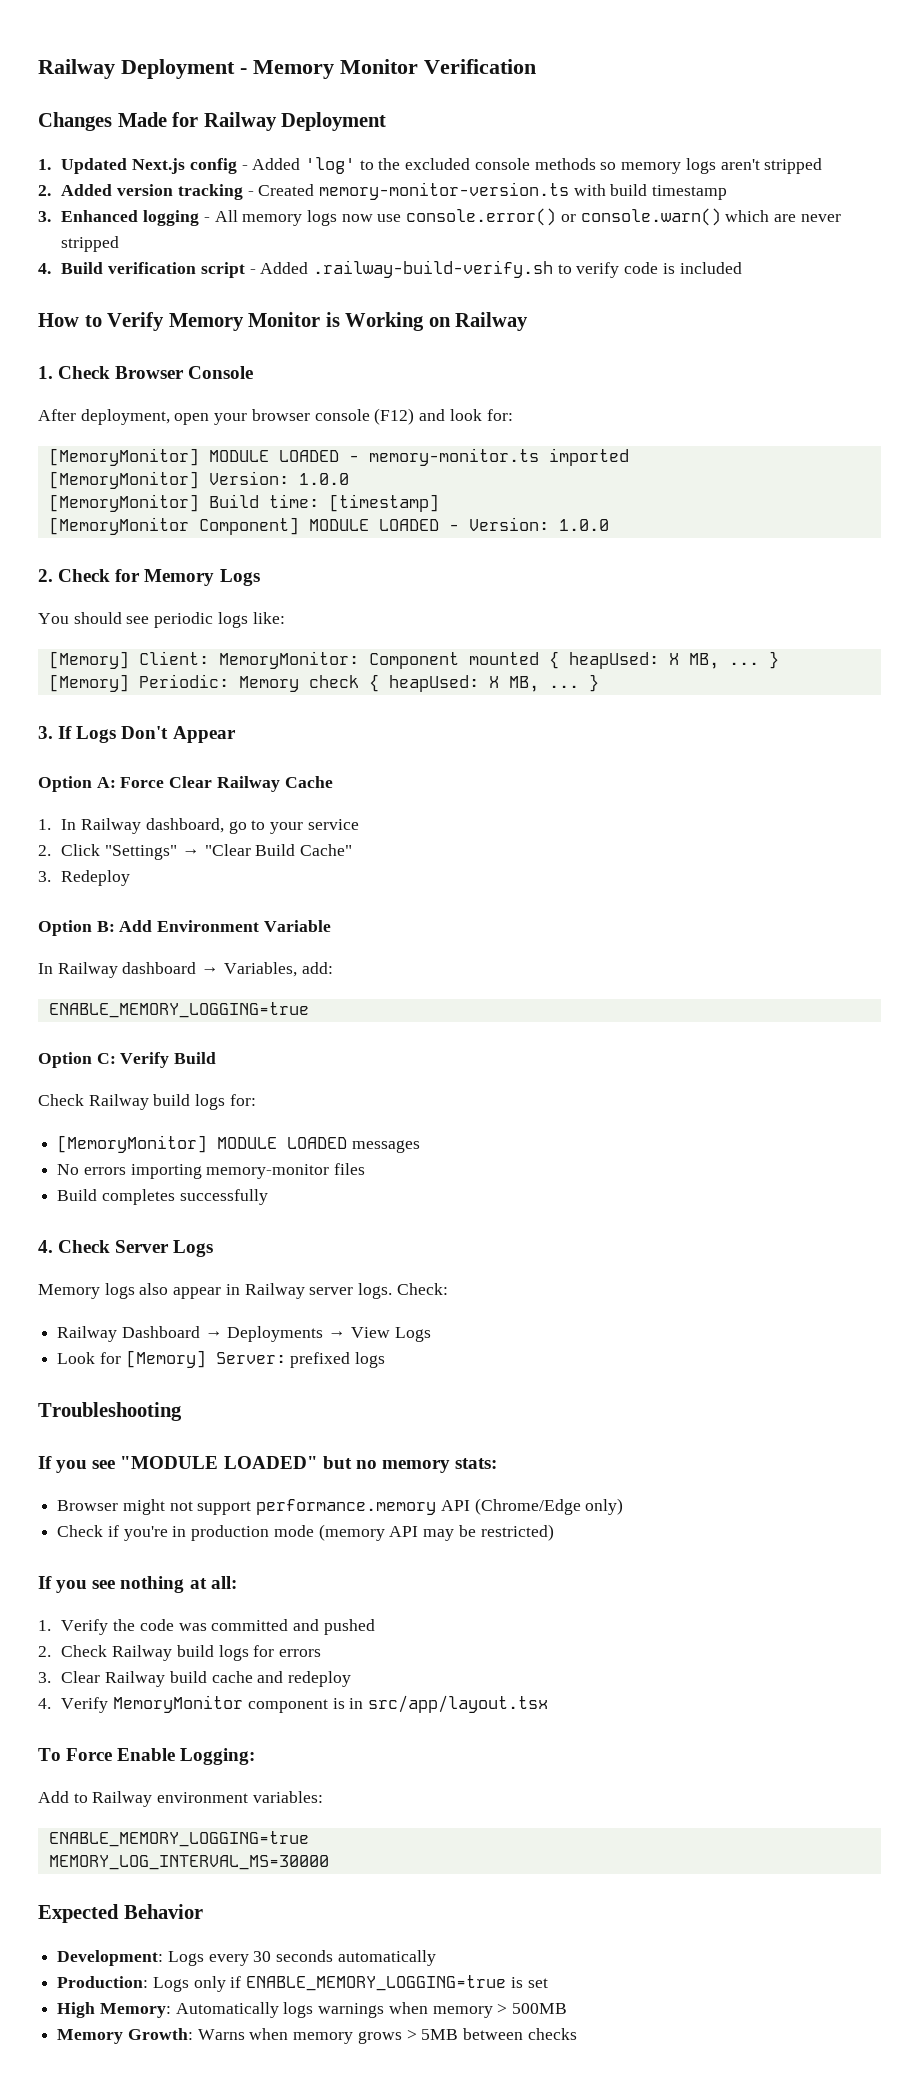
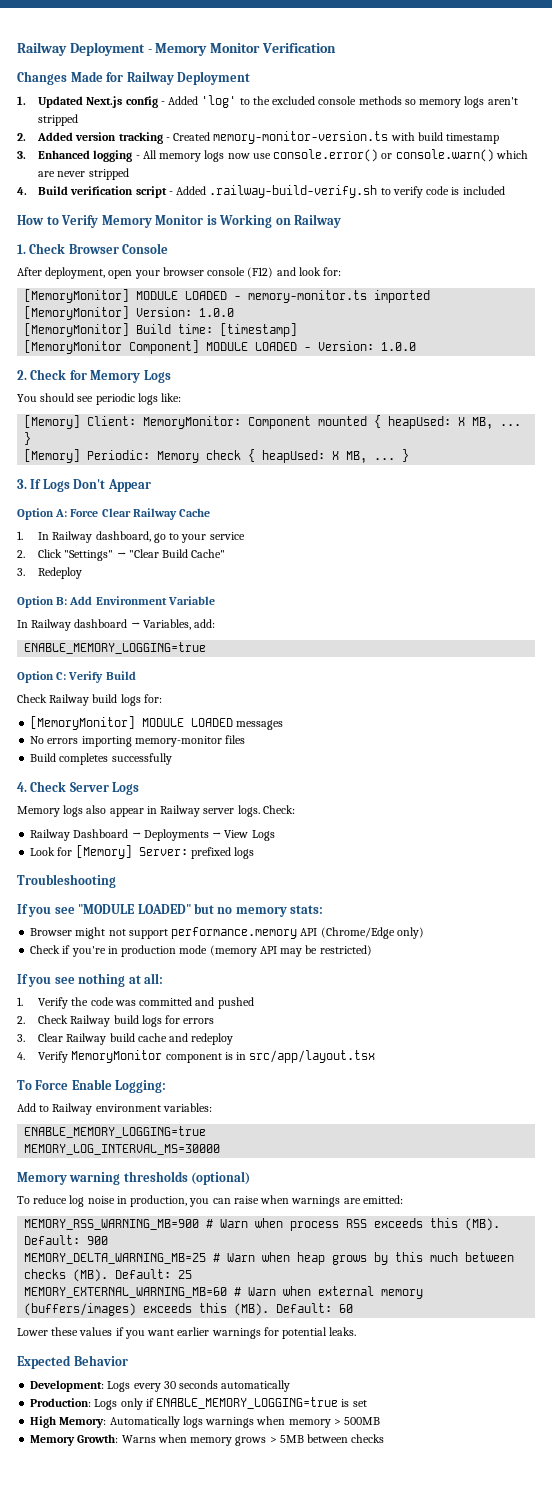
(329, 1862) none -> [17,1171,251,1185] [17,1195,403,1207] [24,1218,501,1231] [24,1235,109,1245] [24,1252,515,1265] [24,1269,193,1282] [24,1286,424,1299] [24,1303,354,1316] [17,1327,357,1339] // Memory warning thresholds (optional) // To reduce log noise in production, you can raise when warnings are emitted: // MEMORY_RSS_WARNING_MB=900 # Warn when process RSS exceeds this (MB). Default: 900 // MEMORY_DELTA_WARNING_MB=25 # Warn when heap grows by this much between checks (MB). Default: 25 // MEMORY_EXTERNAL_WARNING_MB=60 # Warn when external memory (buffers/images) exceeds this (MB). Default: 60 // Lower these values if you want earlier warnings for potential leaks.

